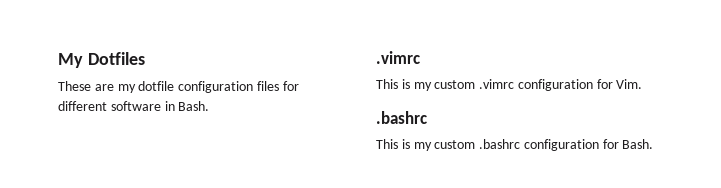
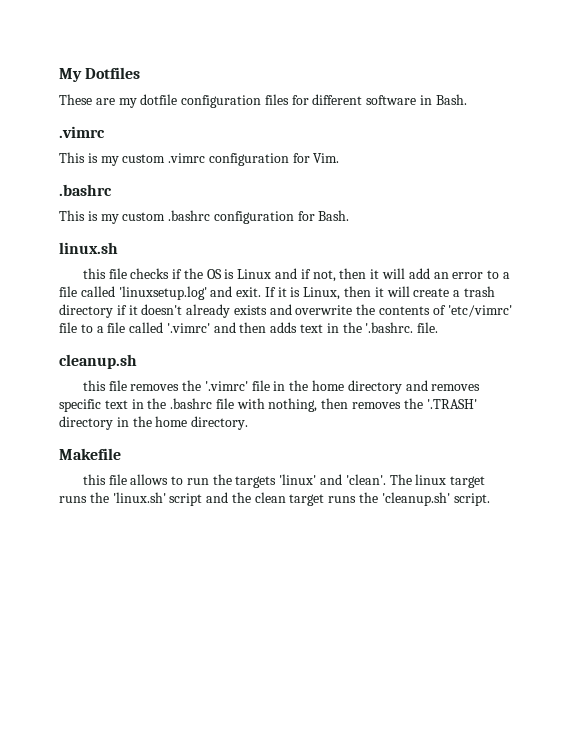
(654, 144) none -> [59,242,118,254] [82,268,510,282] [59,286,495,300] [59,304,512,318] [59,322,439,333] [59,354,137,369] [82,380,481,394] [59,398,477,412] [59,416,249,430] [59,448,121,460] [82,474,486,488] [59,492,490,506] // linux.sh // this file checks if the OS is Linux and if not, then it will add an error to a file called 'linuxsetup.log' and exit. If it is Linux, then it will create a trash directory if it doesn't already exists and overwrite the contents of 'etc/vimrc' file to a file called '.vimrc' and then adds text in the '.bashrc. file. // cleanup.sh // this file removes the '.vimrc' file in the home directory and removes specific text in the .bashrc file with nothing, then removes the '.TRASH' directory in the home directory. // Makefile // this file allows to run the targets 'linux' and 'clean'. The linux target runs the 'linux.sh' script and the clean target runs the 'cleanup.sh' script.

